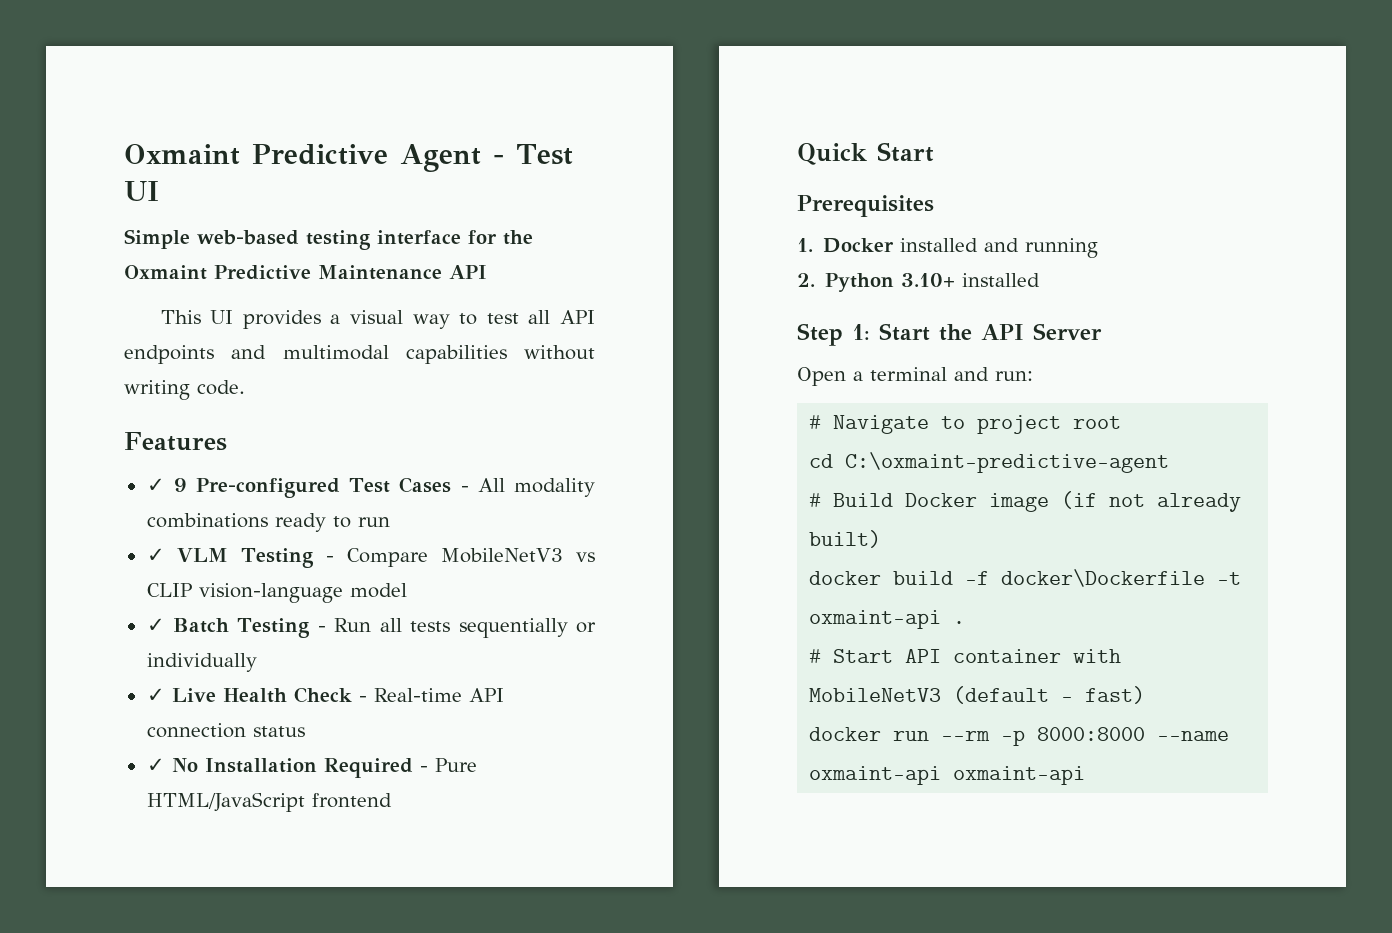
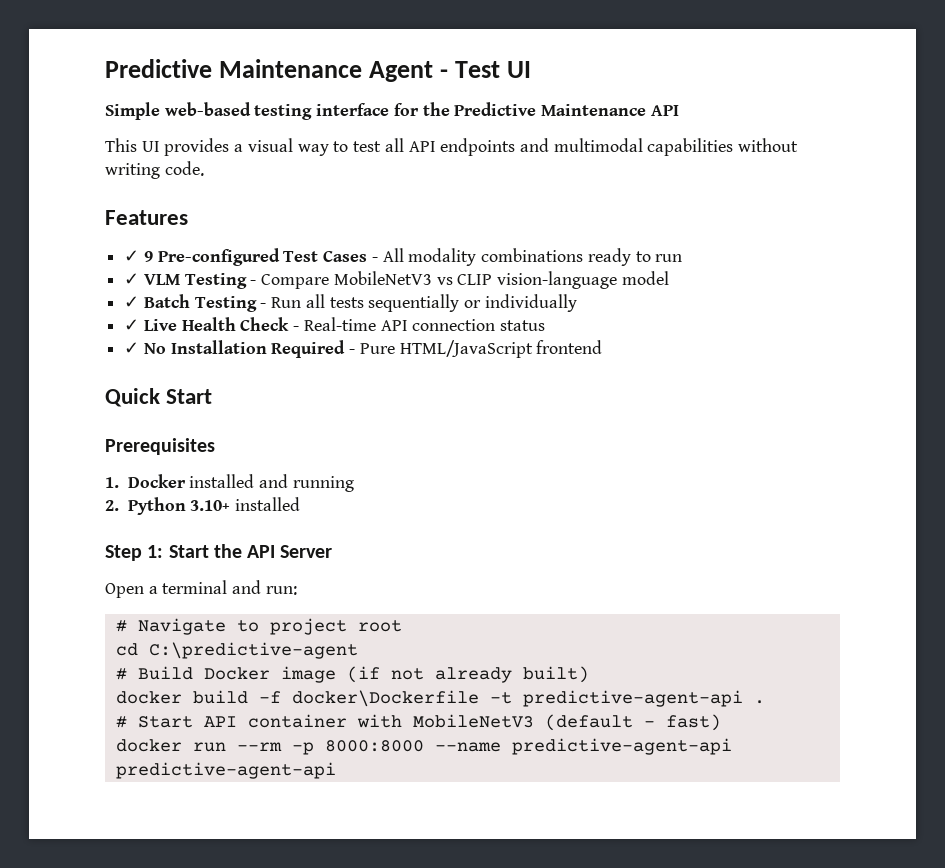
[124,144,388,165] Oxmaint Predictive -> [105,59,363,78] Predictive Maintenance
[124,265,207,280] Oxmaint -> (450, 109) none
[845,452,1170,473] C:\oxmaint-predictive-agent -> [148,642,358,659] C:\predictive-agent
[809,610,942,629] oxmaint-api -> [522,690,743,707] predictive-agent-api
[809,766,1086,785] oxmaint-api oxmaint-api -> [511,738,732,755] [115,762,336,779] predictive-agent-api predictive-agent-api

